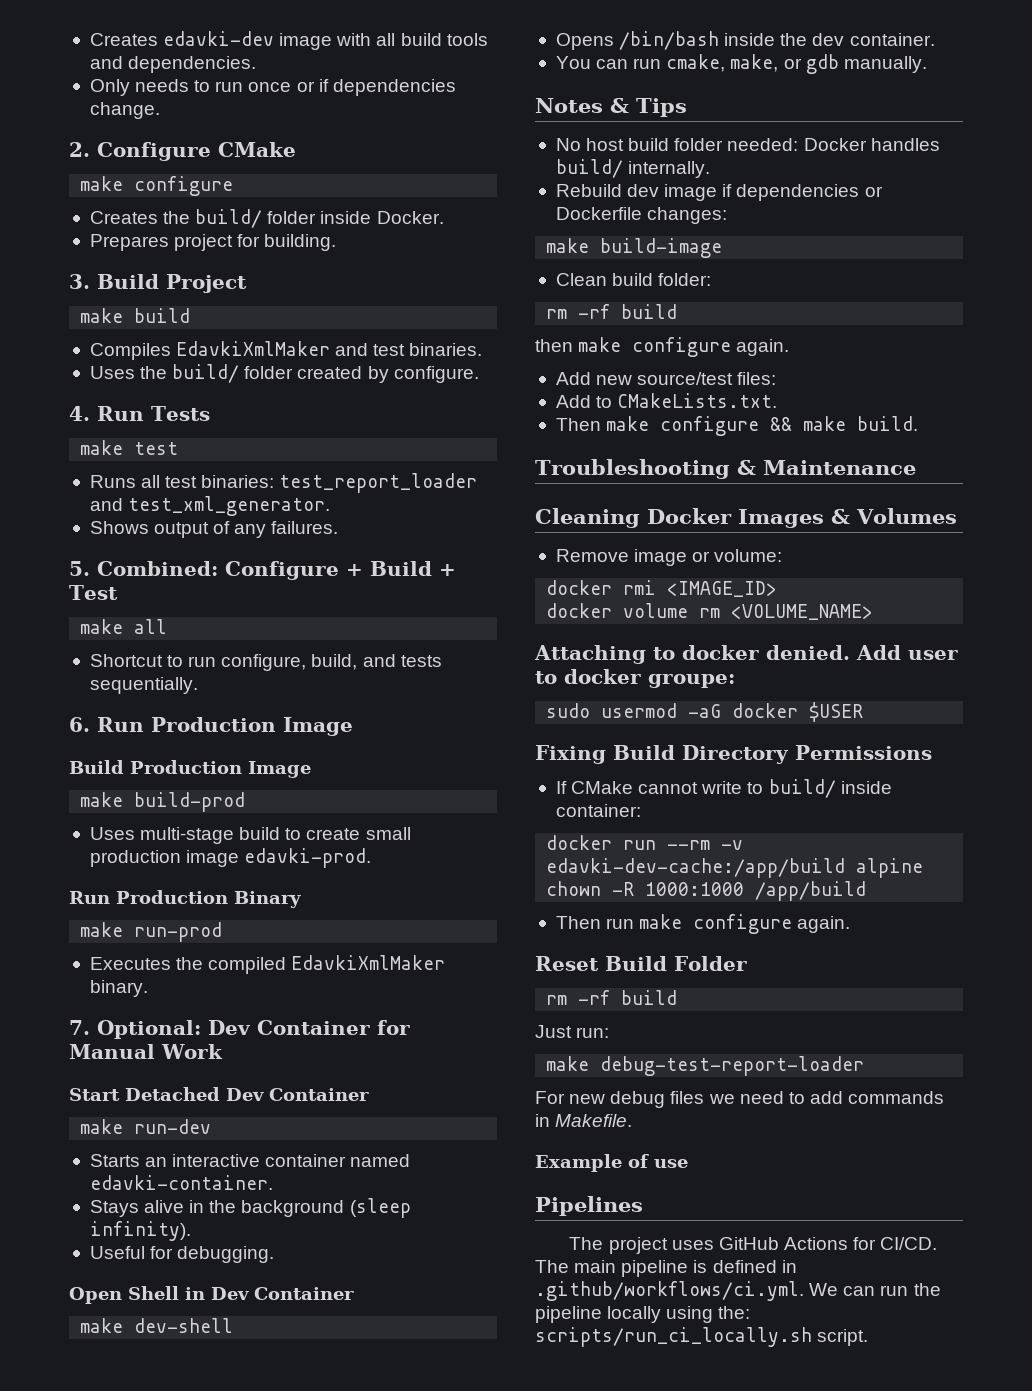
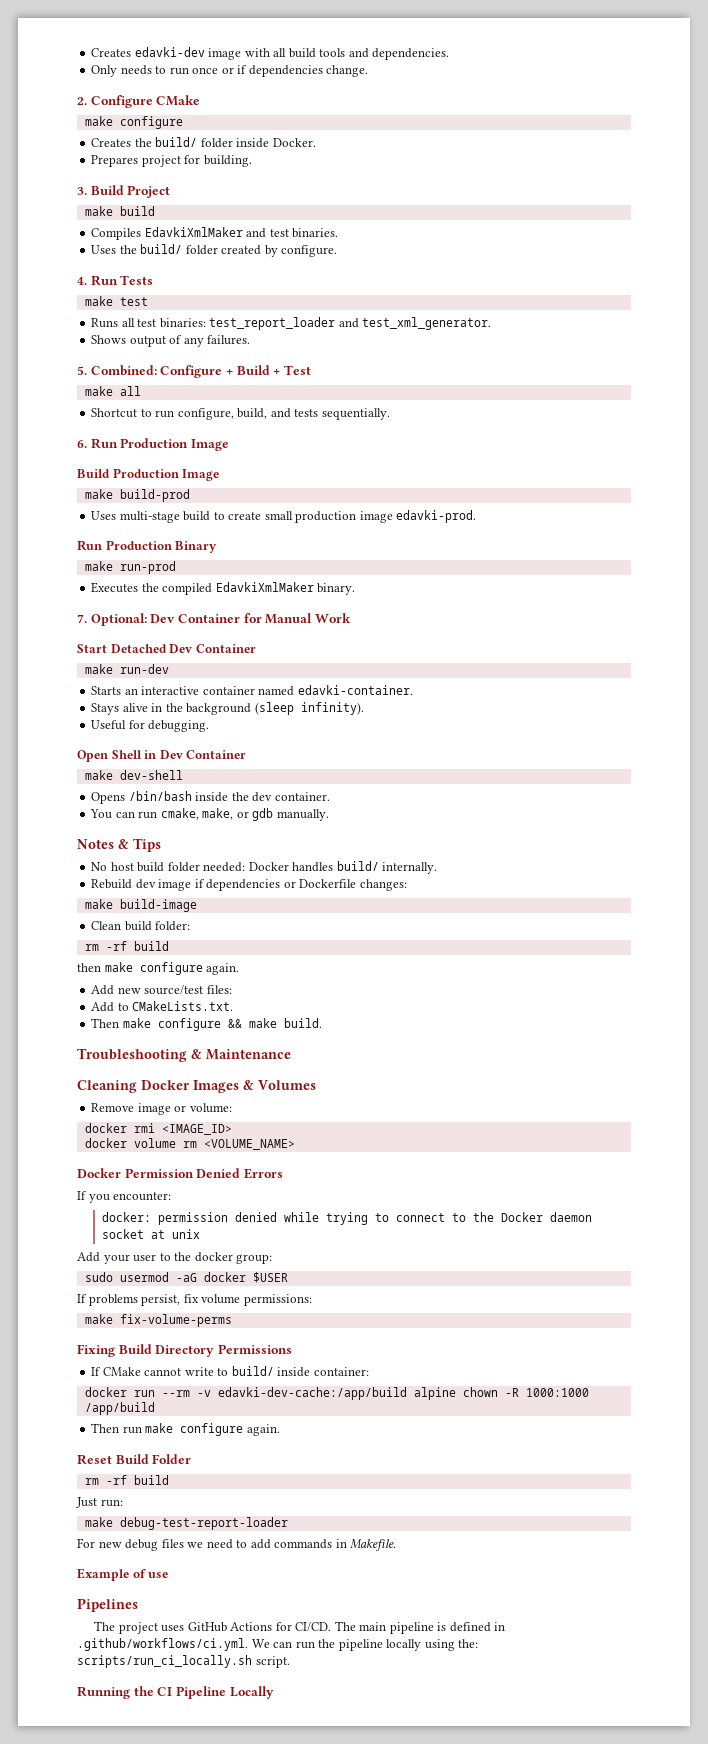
[534,645,958,664] [535,669,735,688] Attaching to docker denied. Add user to docker groupe: -> [77,1168,283,1179] [77,1191,172,1203] [102,1212,593,1225] [102,1229,201,1239] [77,1252,273,1264] Docker Permission Denied Errors // If you encounter: // docker: permission denied while trying to connect to the Docker daemon socket at unix // Add your user to the docker group:
(864, 712) none -> [77,1294,312,1306] [84,1314,232,1327] // If problems persist, fix volume permissions: // make fix-volume-perms
(869, 1337) none -> [77,1686,274,1699] // Running the CI Pipeline Locally

